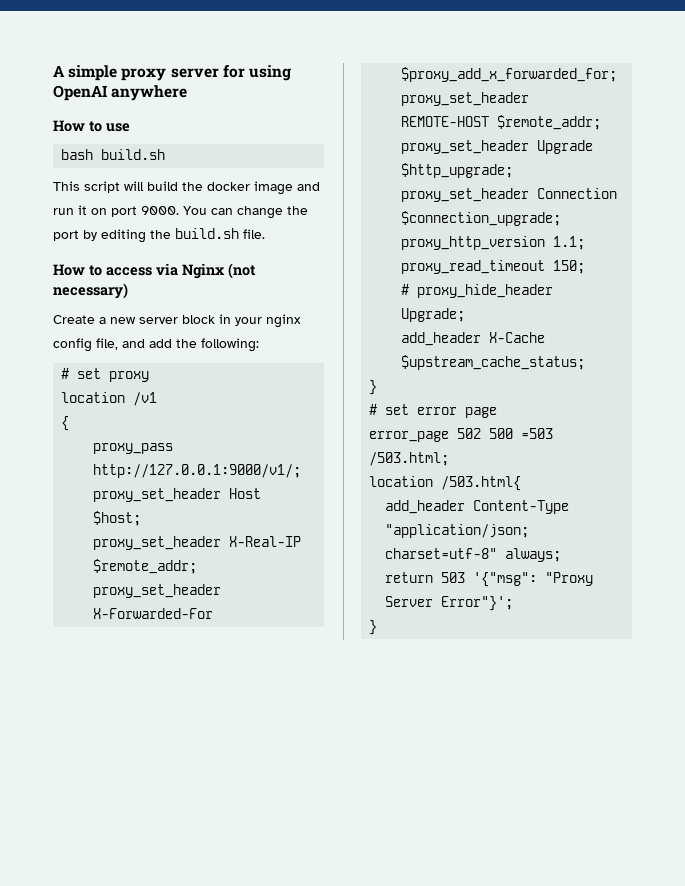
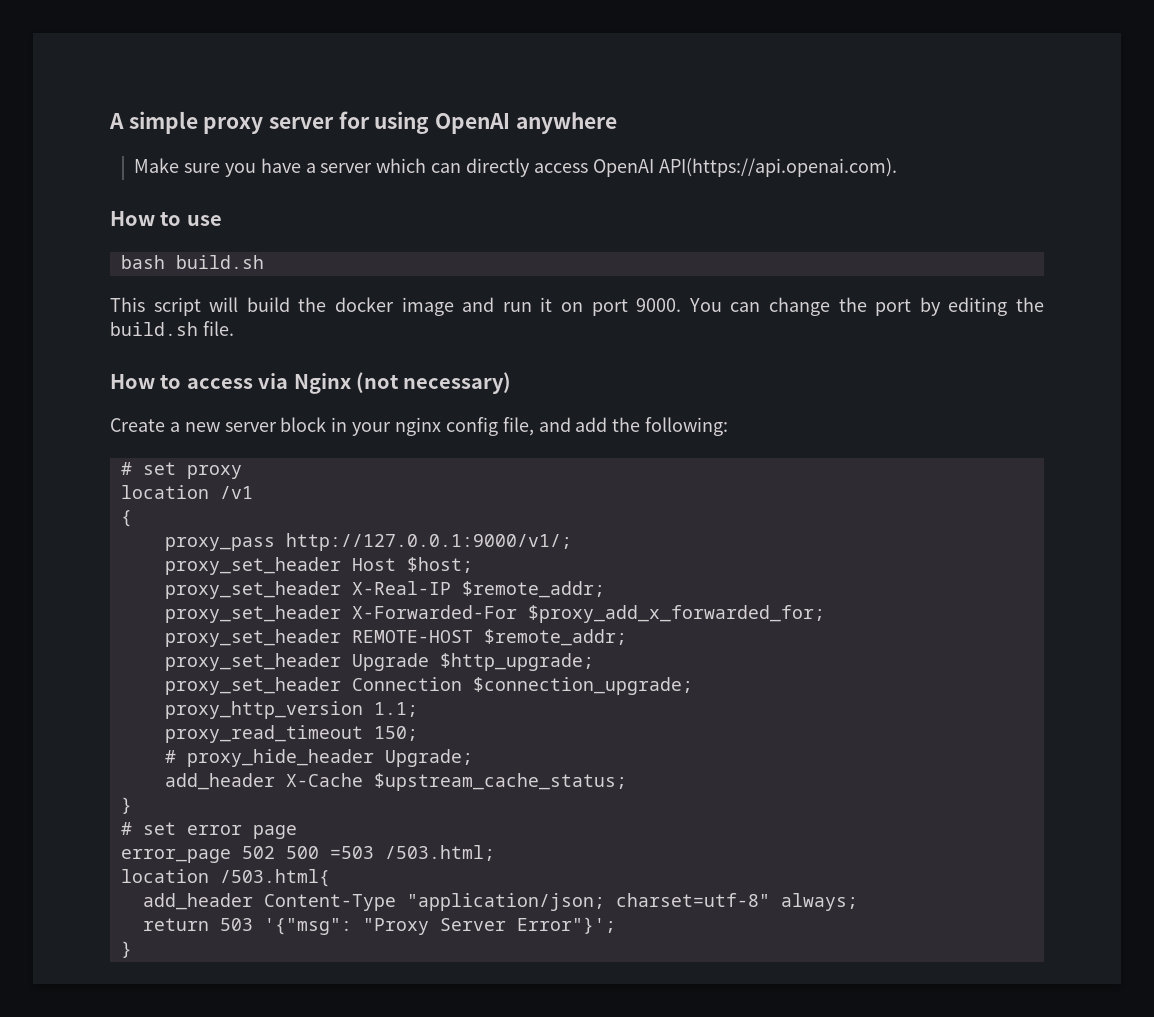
(188, 93) none -> [134,158,897,177] // Make sure you have a server which can directly access OpenAI API(https://api.openai.com).

